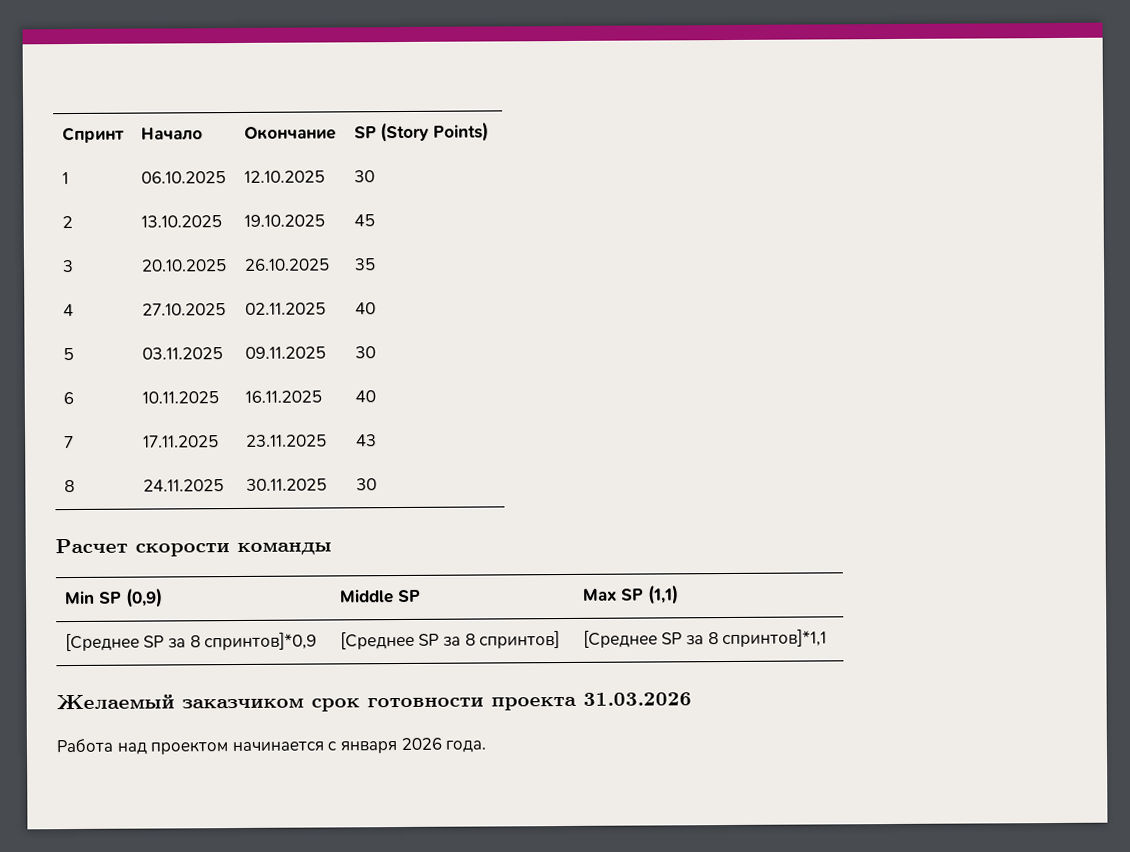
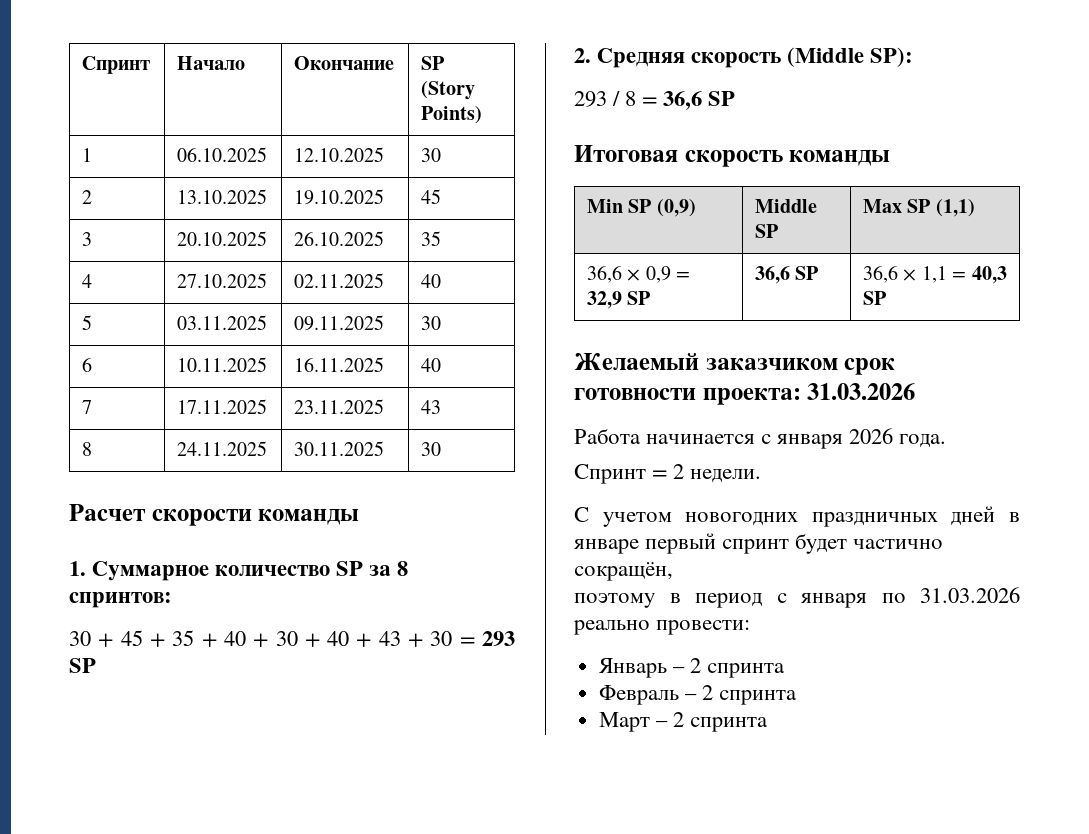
(332, 549) none -> [69,561,409,581] [69,592,172,608] [69,630,515,647] [69,658,96,673] [574,47,914,68] [574,91,736,110] [574,145,891,167] // 1. Суммарное количество SP за 8 спринтов: // 30 + 45 + 35 + 40 + 30 + 40 + 43 + 30 = 293 SP // 2. Средняя скорость (Middle SP): // 293 / 8 = 36,6 SP // Итоговая скорость команды
[64,631,318,652] [339,630,561,650] [582,628,828,648] [Среднее SP за 8 спринтов]*0,9 | [Среднее SP за 8 спринтов] | [Среднее SP за 8 спринтов]*1,1 -> [587,265,691,283] [587,291,651,309] [755,266,819,284] [863,265,1007,284] [863,291,887,305] 36,6 × 0,9 = 32,9 SP | 36,6 SP | 36,6 × 1,1 = 40,3 SP
[491,696,577,711] проекта -> [702,388,801,405] проекта:
[116,741,229,755] над проектом -> (641, 436) none
(487, 746) none -> [574,464,762,484] [574,506,1020,527] [574,533,944,554] [574,562,673,581] [574,587,1020,608] [573,620,751,635] [598,658,785,678] [598,685,797,705] [598,712,768,732] // Спринт = 2 недели. // С учетом новогодних праздничных дней в январе первый спринт будет частично сокращён, // поэтому в период с января по 31.03.2026 реально провести: // Январь – 2 спринта // Февраль – 2 спринта // Март – 2 спринта

